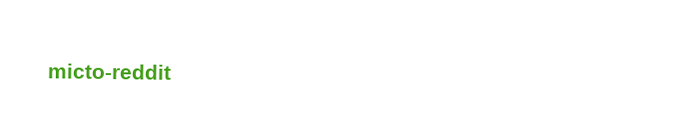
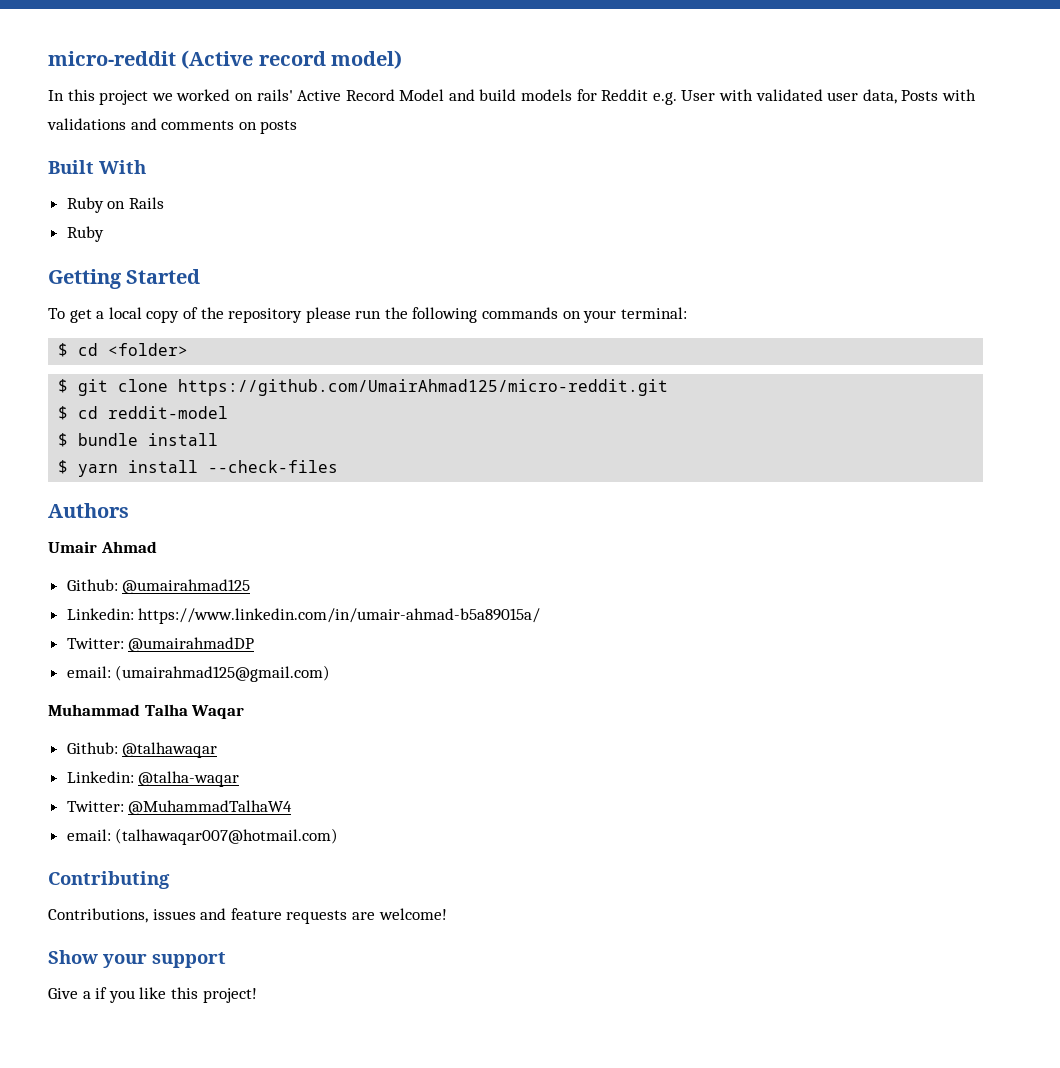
[47,63,171,80] micto-reddit -> [48,50,403,69] [48,89,976,105] [47,118,298,134] [48,160,146,174] [66,197,164,213] [66,226,104,242] [48,269,201,289] [48,307,687,323] [58,343,189,357] [58,379,669,396] [58,406,229,420] [58,433,219,447] [58,460,339,477] [48,503,129,518] [48,541,157,553] [66,579,251,594] [66,608,541,624] [66,637,255,652] [66,665,331,682] [48,704,245,719] [66,742,218,758] [66,771,240,787] [66,800,293,815] [66,828,339,845] [48,871,170,889] [48,908,447,924] [48,950,226,968] [48,987,257,1003] micro-reddit (Active record model) // In this project we worked on rails' Active Record Model and build models for Reddit e.g. User with validated user data, Posts with validations and comments on posts // Built With // Ruby on Rails // Ruby // Getting Started // To get a local copy of the repository please run the following commands on your terminal: // $ cd <folder> // $ git clone https://github.com/UmairAhmad125/micro-reddit.git // $ cd reddit-model // $ bundle install // $ yarn install --check-files // Authors // Umair Ahmad // Github: @umairahmad125 // Linkedin: https://www.linkedin.com/in/umair-ahmad-b5a89015a/ // Twitter: @umairahmadDP // email: (umairahmad125@gmail.com) // Muhammad Talha Waqar // Github: @talhawaqar // Linkedin: @talha-waqar // Twitter: @MuhammadTalhaW4 // email: (talhawaqar007@hotmail.com) // Contributing // Contributions, issues and feature requests are welcome! // Show your support // Give a if you like this project!

